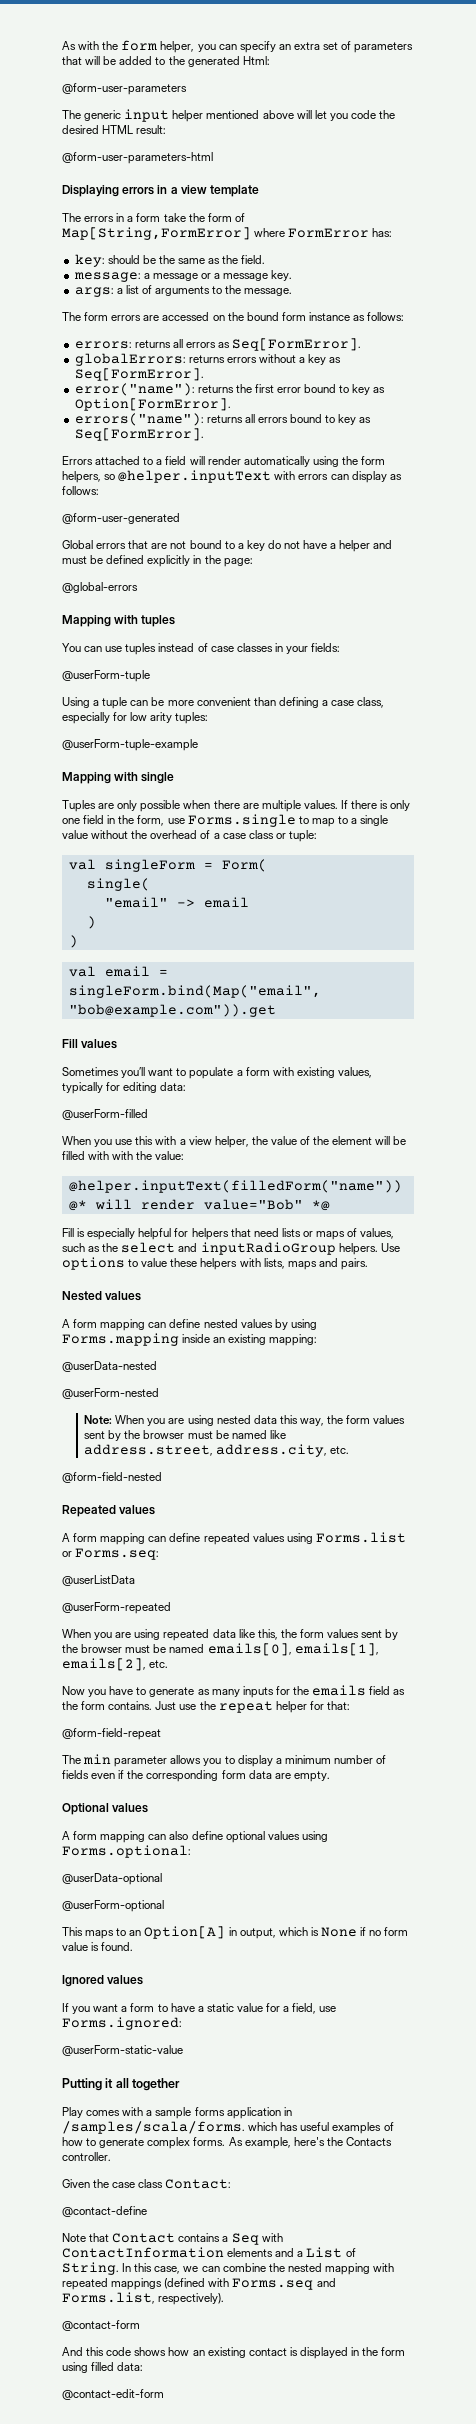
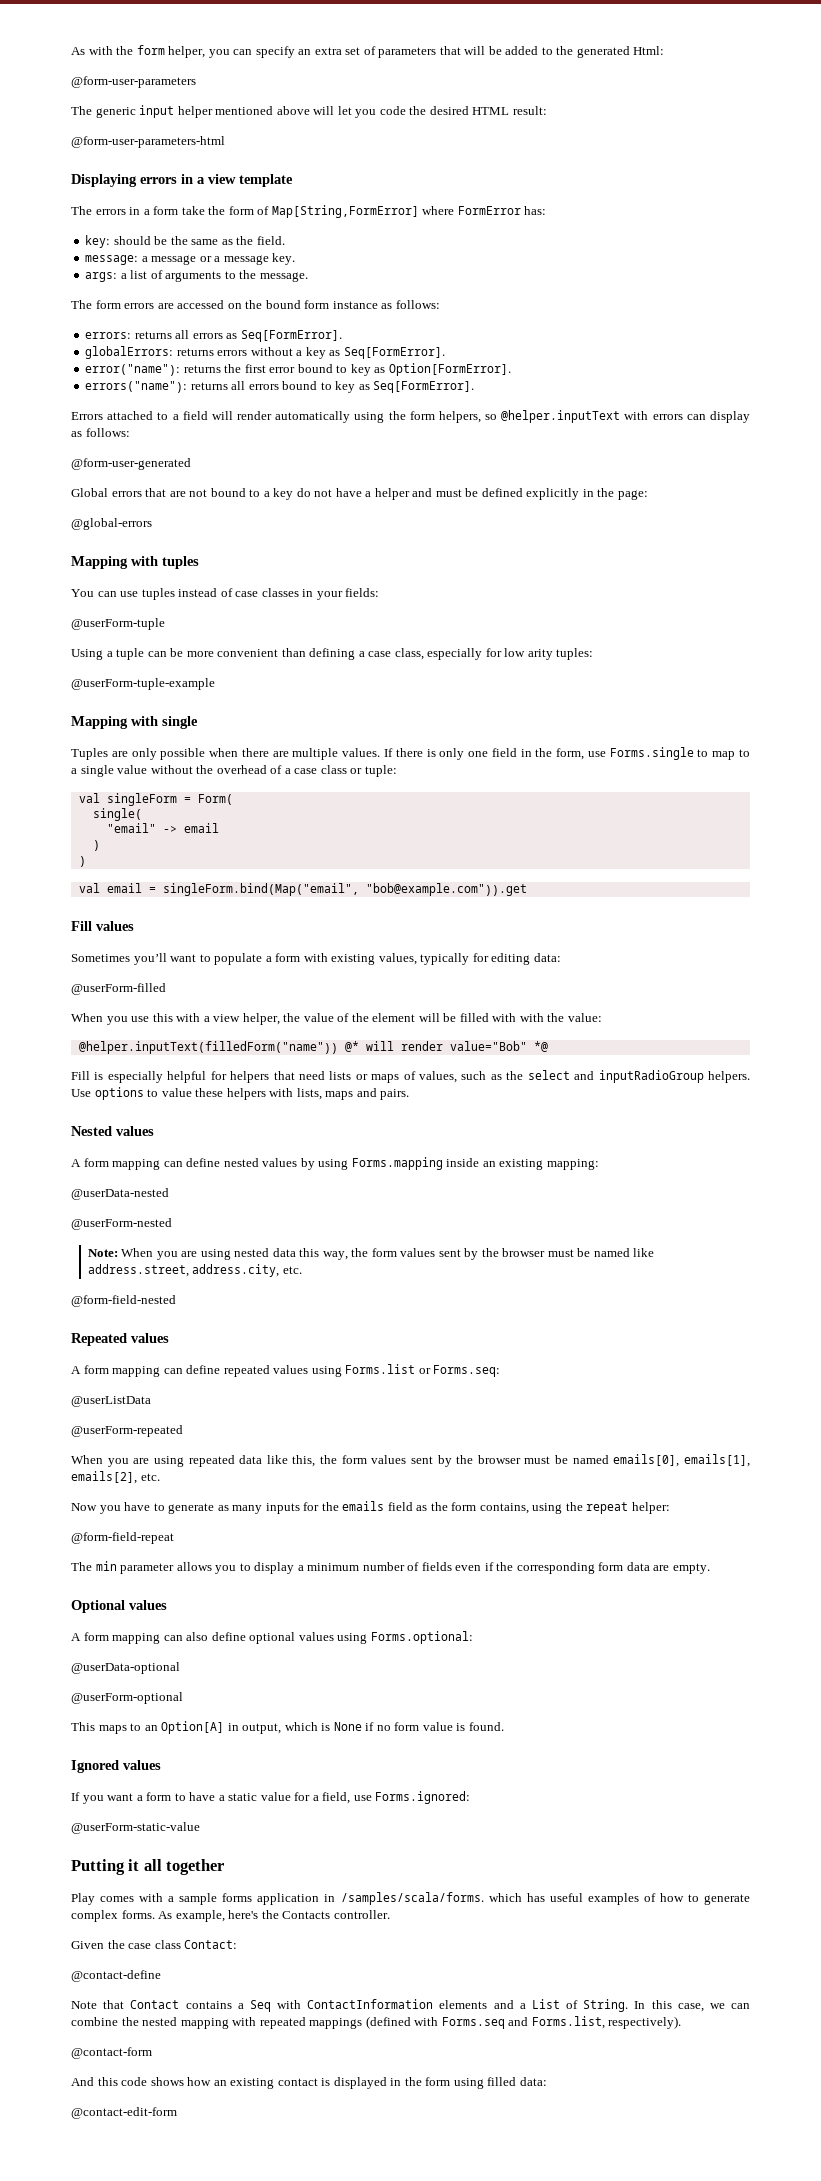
[108,1701,350,1713] contains. Just use the repeat helper for that: -> [479,1502,670,1514] contains, using the repeat helper:

